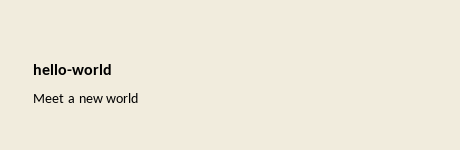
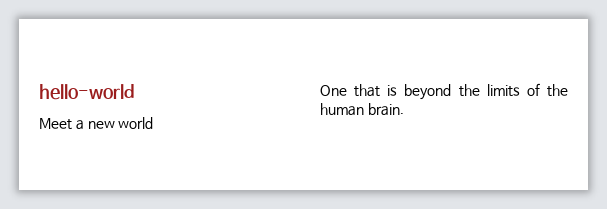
(139, 98) none -> [320,83,568,100] [320,103,404,116] // One that is beyond the limits of the human brain.

